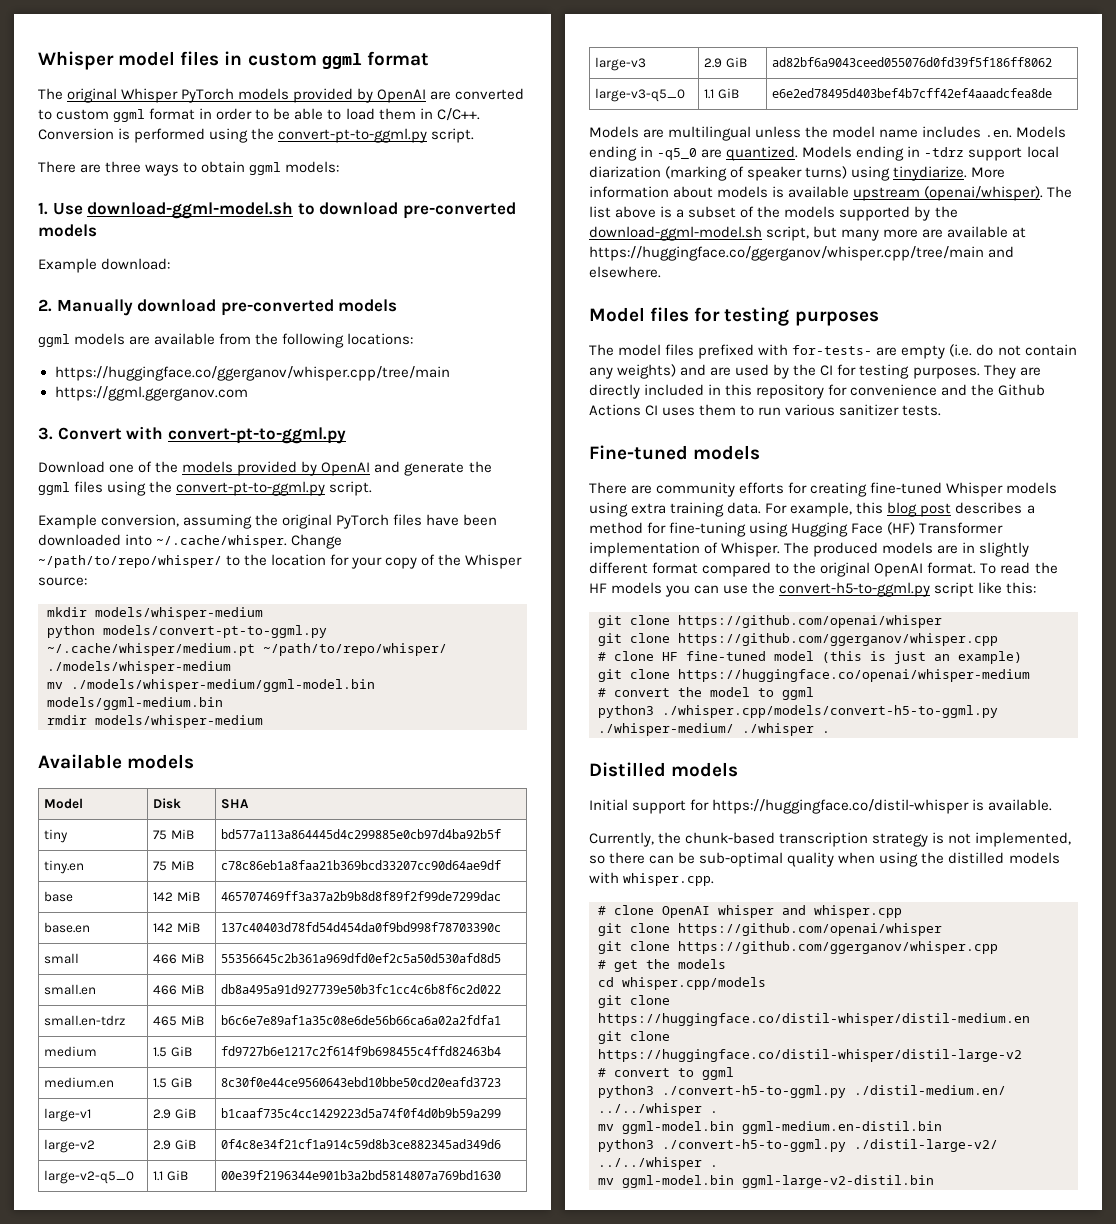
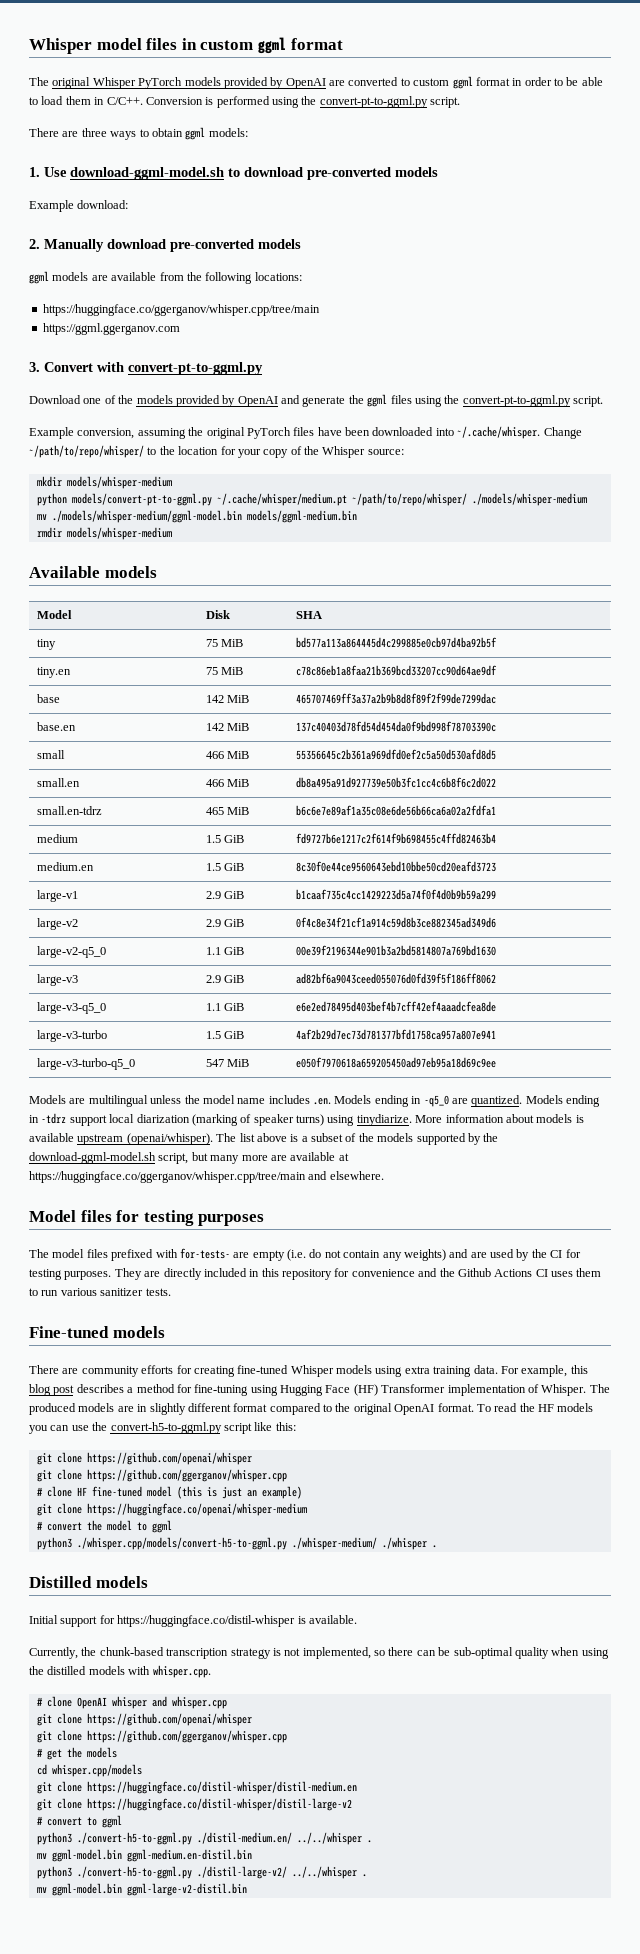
(1053, 93) none -> [36,1030,107,1042] [205,1031,244,1039] [295,1029,496,1040] [36,1058,135,1070] [205,1059,249,1067] [295,1057,496,1068] // large-v3-turbo | 1.5 GiB | 4af2b29d7ec73d781377bfd1758ca957a807e941 // large-v3-turbo-q5_0 | 547 MiB | e050f7970618a659205450ad97eb95a18d69c9ee

